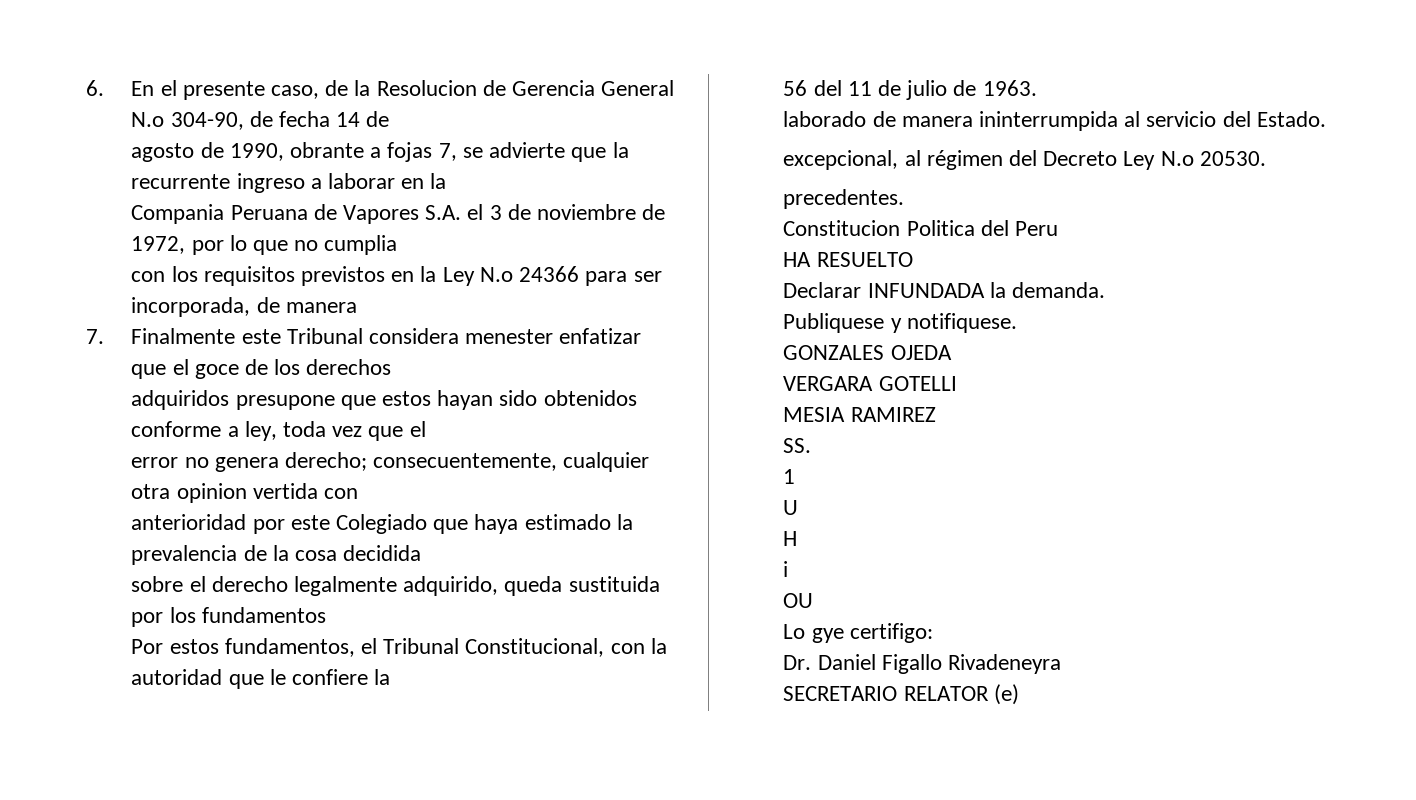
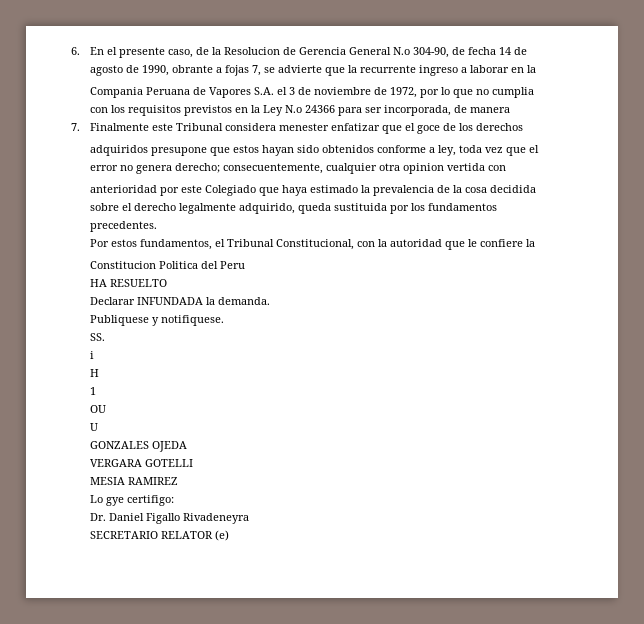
(326, 615) none -> [90,221,158,232] // precedentes.
[783,80,1037,100] [783,111,1326,131] [783,150,1266,170] [783,189,905,209] // 56 del 11 de julio de 1963. // laborado de manera ininterrumpida al servicio del Estado. // excepcional, al régimen del Decreto Ley N.o 20530. // precedentes. -> (536, 243) none
(1017, 323) none -> [90,333,106,341] [90,351,95,359] [90,369,100,377] [90,387,97,395] [90,405,107,413] [90,423,99,431] // SS. // i // H // 1 // OU // U
[783,438,812,453] [783,469,796,484] [783,500,799,515] [783,531,798,546] [783,561,789,577] [783,593,814,608] // SS. // 1 // U // H // i // OU -> (179, 481) none

